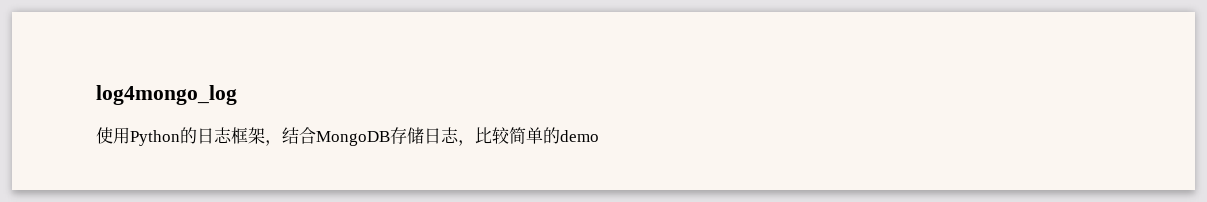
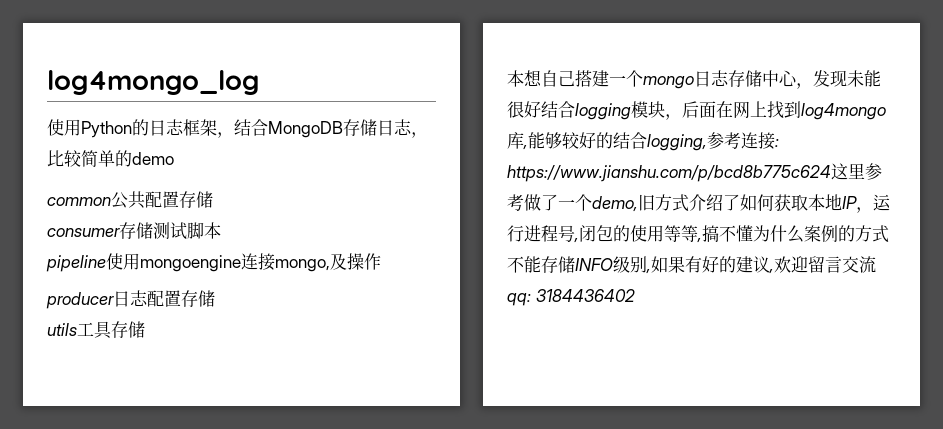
(599, 136) none -> [47,191,213,209] [47,222,221,240] [46,253,381,272] [46,290,215,309] [47,321,145,339] [507,70,881,89] [507,101,886,120] [507,132,779,151] [507,163,882,182] [507,194,891,213] [507,225,889,243] [507,256,876,274] [507,289,635,306] // common公共配置存储 // consumer存储测试脚本 // pipeline使用mongoengine连接mongo,及操作 // producer日志配置存储 // utils工具存储 // 本想自己搭建一个mongo日志存储中心，发现未能很好结合logging模块，后面在网上找到log4mongo库,能够较好的结合logging,参考连接: https://www.jianshu.com/p/bcd8b775c624这里参考做了一个demo,旧方式介绍了如何获取本地IP，运行进程号,闭包的使用等等,搞不懂为什么案例的方式不能存储INFO级别,如果有好的建议,欢迎留言交流qq: 3184436402

